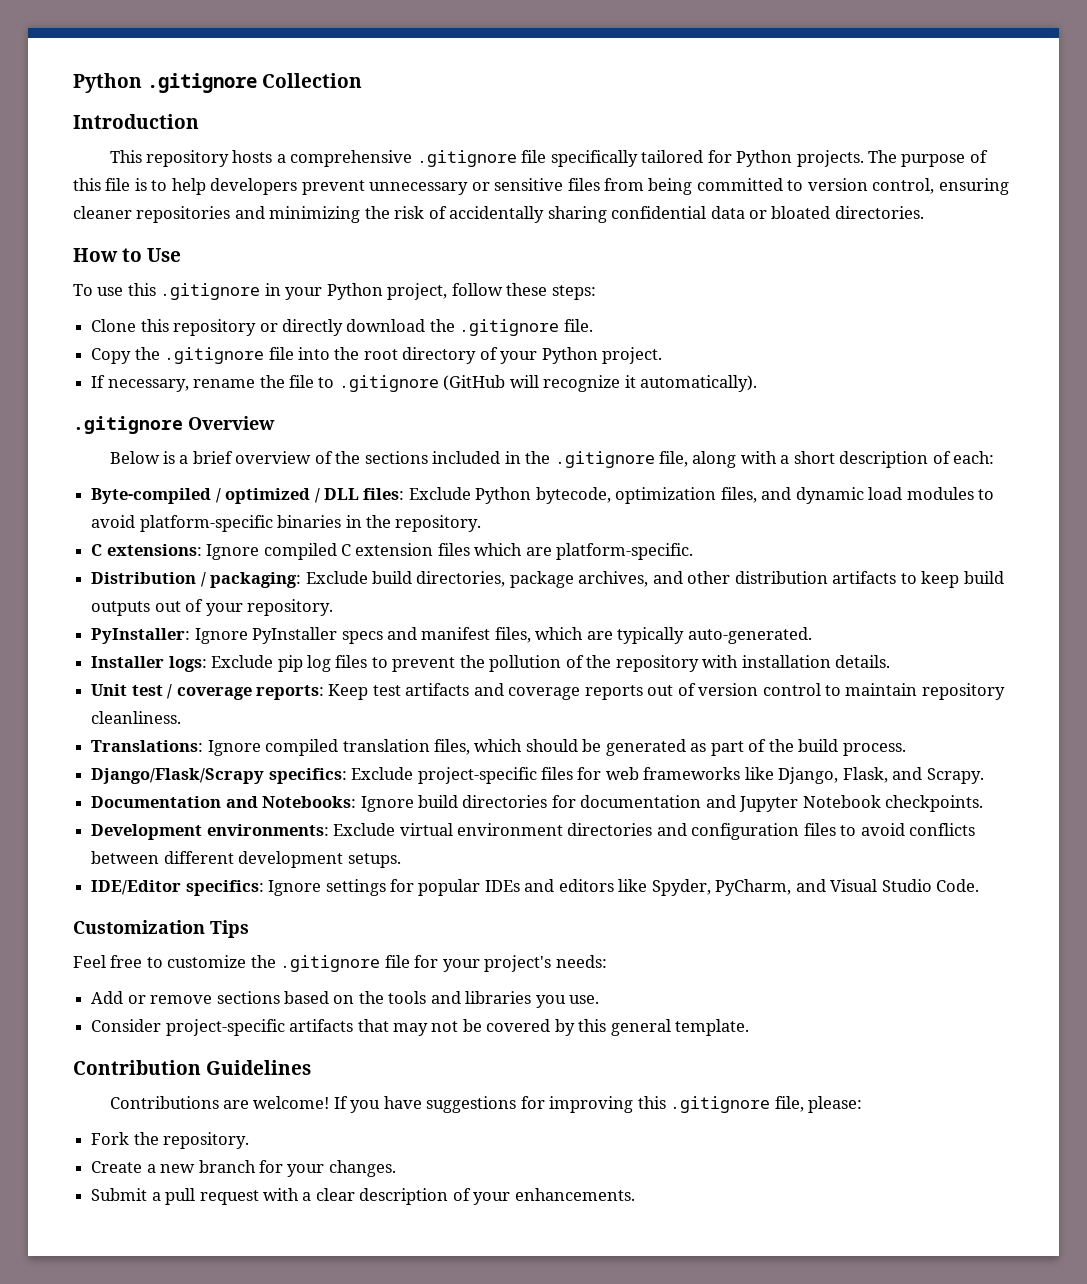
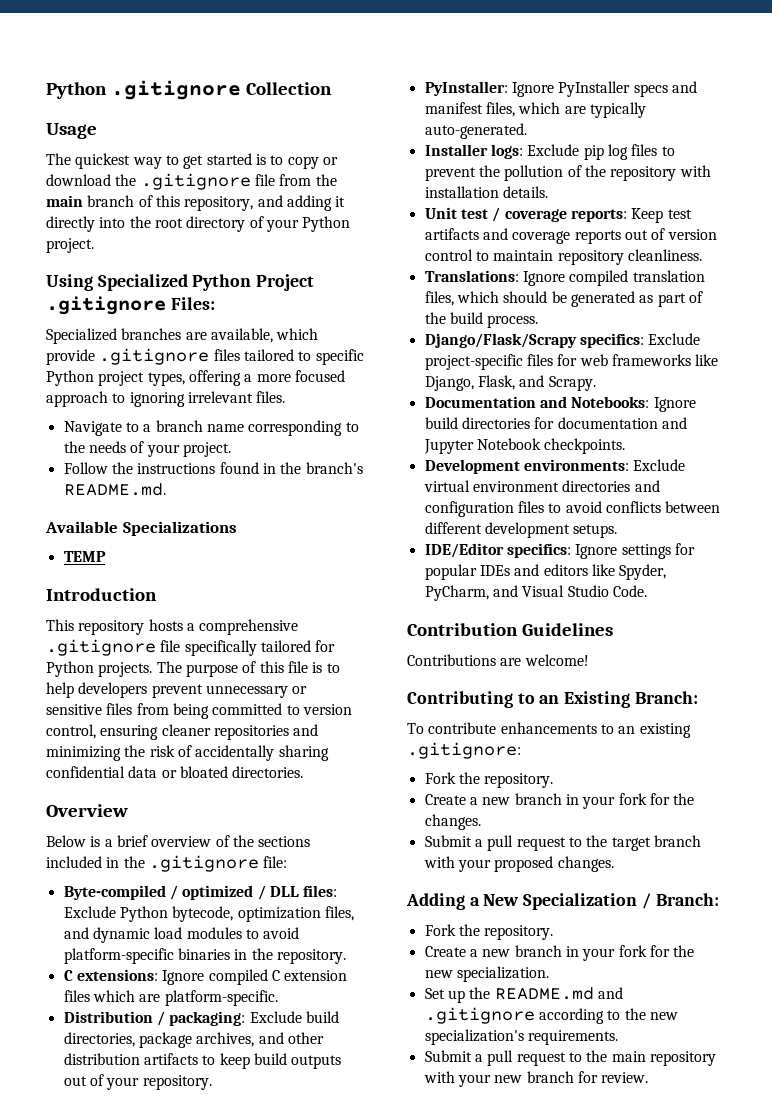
(363, 80) none -> [46,123,97,139] [46,153,338,169] [46,173,337,190] [46,195,346,211] [46,216,351,232] [46,238,94,253] [46,274,315,291] [46,296,215,315] [46,328,319,344] [46,348,364,365] [46,370,345,386] [46,391,286,407] [63,420,359,436] [63,441,231,457] [63,462,363,474] [63,483,166,496] [45,521,237,536] [63,551,106,562] // Usage // The quickest way to get started is to copy or download the .gitignore file from the main branch of this repository, and adding it directly into the root directory of your Python project. // Using Specialized Python Project .gitignore Files: // Specialized branches are available, which provide .gitignore files tailored to specific Python project types, offering a more focused approach to ignoring irrelevant files. // Navigate to a branch name corresponding to the needs of your project. // Follow the instructions found in the branch's README.md. // Available Specializations // TEMP
[73,248,182,262] [73,283,596,300] [91,319,593,336] [91,347,663,364] [91,375,758,392] [73,416,183,434] How to Use // To use this .gitignore in your Python project, follow these steps: // Clone this repository or directly download the .gitignore file. // Copy the .gitignore file into the root directory of your Python project. // If necessary, rename the file to .gitignore (GitHub will recognize it automatically). // .gitignore -> (304, 772) none
[658,451,995,468] file, along with a short description of each: -> [263,856,288,868] file:
[73,920,249,938] [73,955,607,972] [91,991,600,1008] [91,1019,750,1036] // Customization Tips // Feel free to customize the .gitignore file for your project's needs: // Add or remove sections based on the tools and libraries you use. // Consider project-specific artifacts that may not be covered by this general template. -> (647, 591) none
[333,1096,862,1113] [91,1132,250,1149] [91,1160,325,1177] If you have suggestions for improving this .gitignore file, please: // Fork the repository. // Create a new branch for your -> [407,691,698,708] [407,722,691,738] [407,742,521,759] [424,772,554,788] [424,793,695,809] // Contributing to an Existing Branch: // To contribute enhancements to an existing .gitignore: // Fork the repository. // Create a new branch in your fork for the
[262,1188,635,1205] with a clear description of your enhancements. -> [568,835,701,851] [423,856,614,872] [406,893,719,910] [424,924,554,940] [424,945,695,961] [424,966,549,982] [424,987,623,1003] [424,1007,678,1024] [424,1029,618,1045] [424,1050,716,1066] [423,1071,649,1087] to the target branch with your proposed changes. // Adding a New Specialization / Branch: // Fork the repository. // Create a new branch in your fork for the new specialization. // Set up the README.md and .gitignore according to the new specialization's requirements. // Submit a pull request to the main repository with your new branch for review.

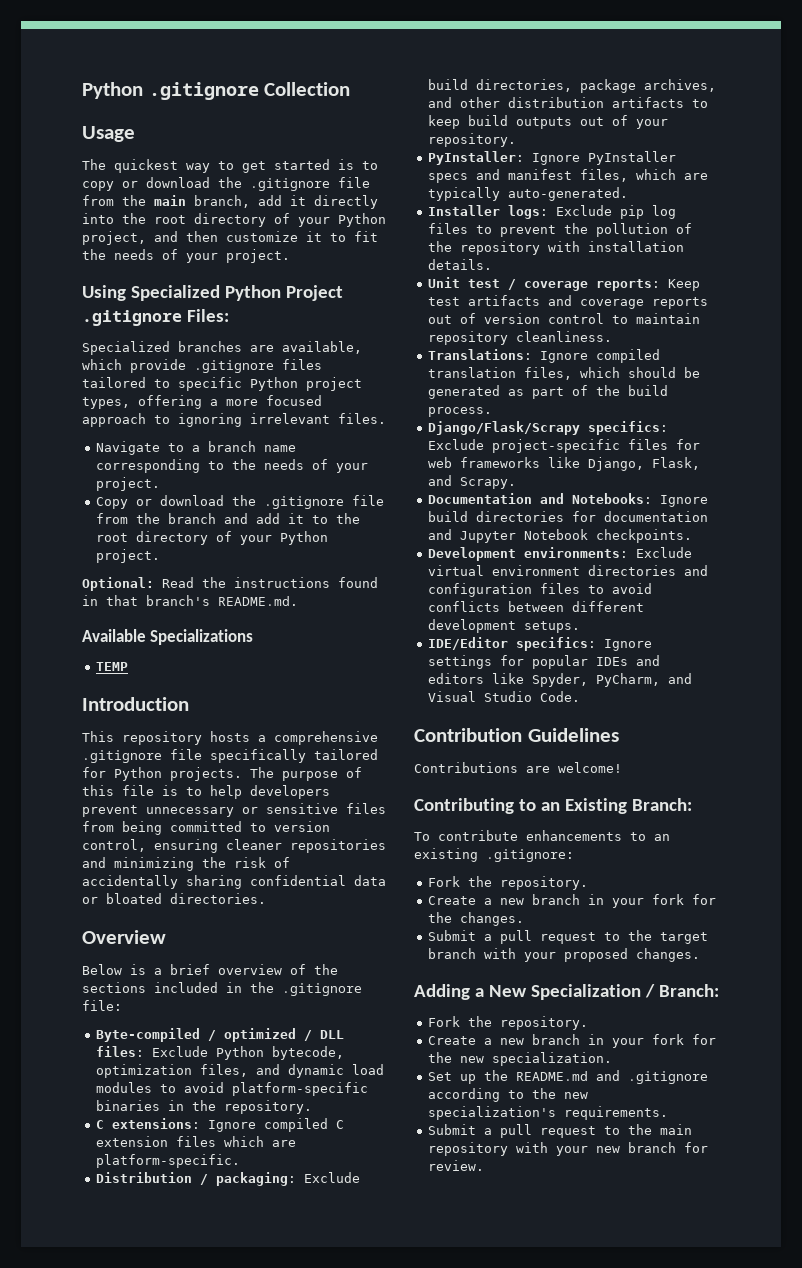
[87,195,332,211] branch of this repository, and adding -> [194,195,282,208] branch, add
(351, 224) none -> [82,231,378,245] [82,249,218,263] project, and then customize it to fit the needs of your
[63,462,108,474] Follow -> [96,495,385,509] [96,513,361,524] [96,531,329,545] [96,549,161,563] [82,577,194,591] Copy or download the .gitignore file from the branch and add it to the root directory of your Python project. // Optional: Read
[280,462,302,474] the -> [106,595,138,606] that

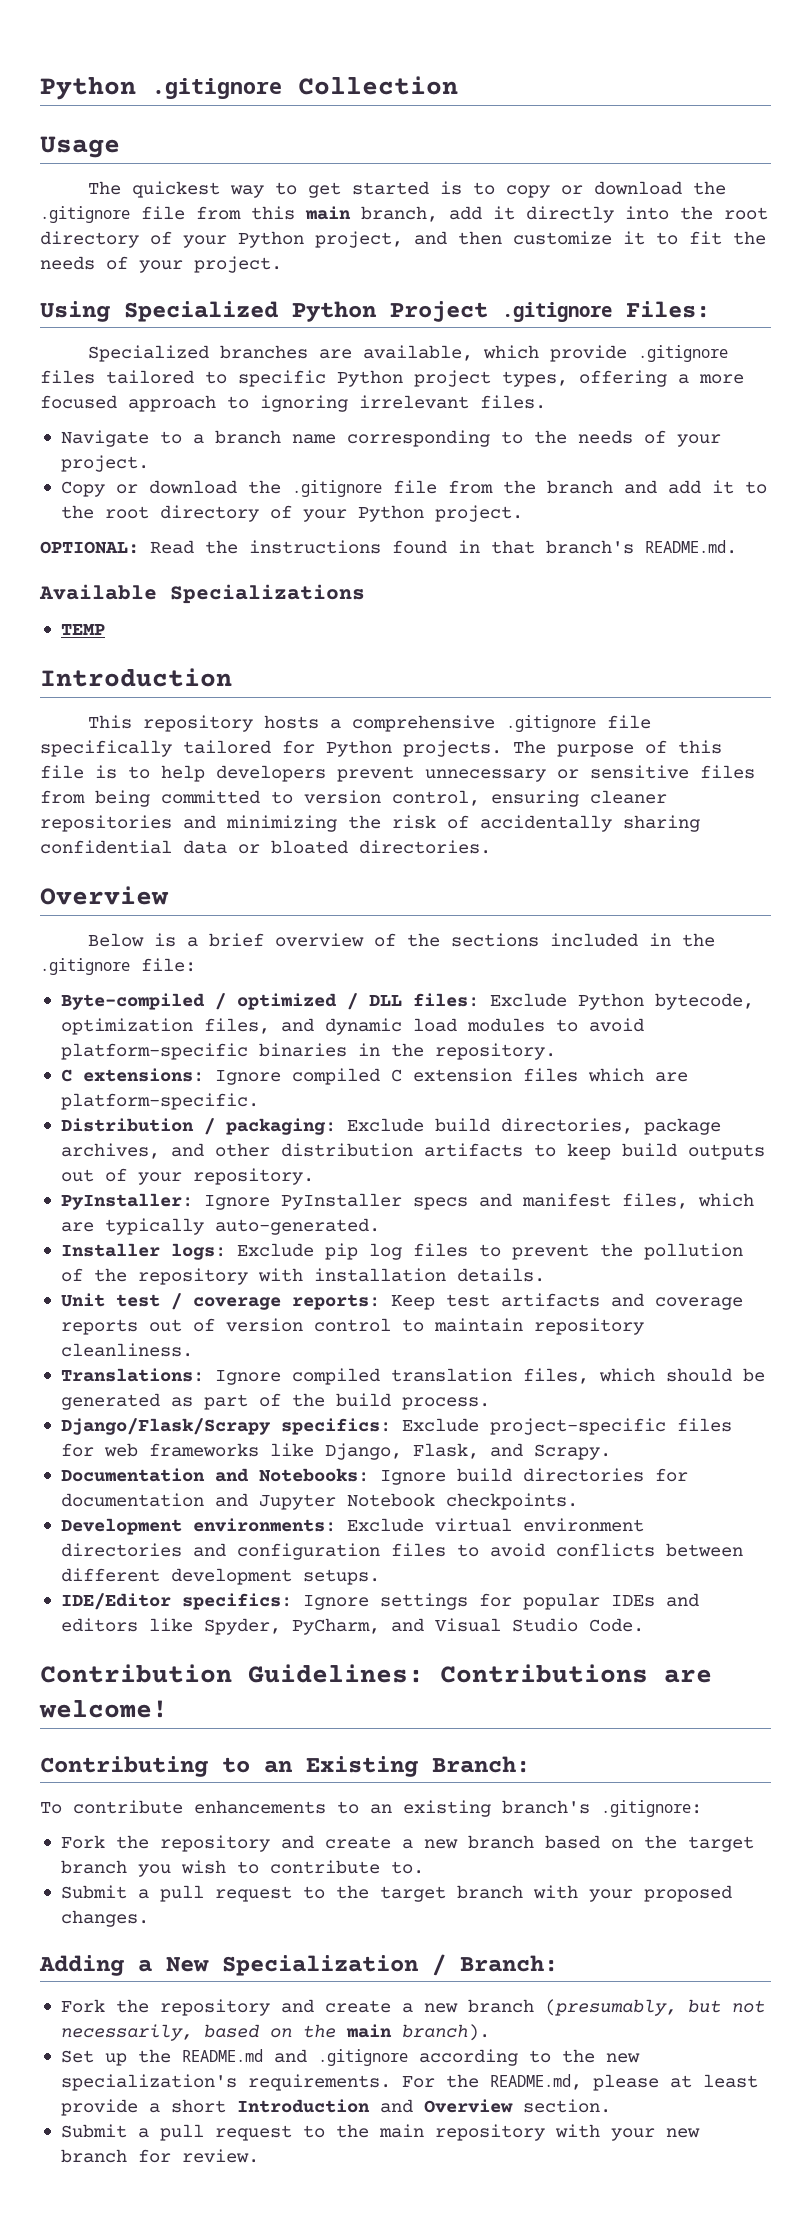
[122,195,146,206] the -> [251,206,295,220] this
[82,577,154,591] Optional: -> [40,541,139,554] OPTIONAL:
[527,728,619,742] Guidelines // -> [248,1664,424,1683] Guidelines:
(478, 855) none -> [502,1800,590,1814] branch's
[500,876,589,890] [428,894,717,908] [428,912,525,926] repository. // Create a new branch in your fork for the changes. -> [159,1835,754,1852] [60,1860,424,1877] repository and create a new branch based on the target branch you wish to contribute to.
[500,1016,589,1030] [428,1034,717,1048] [428,1052,613,1066] repository. // Create a new branch in your fork for the new specialization. -> [159,1999,765,2016] [60,2024,490,2041] repository and create a new branch (presumably, but not necessarily, based on the main branch).
(669, 1113) none -> [401,2074,758,2091] [60,2099,611,2116] For the README.md, please at least provide a short Introduction and Overview section.

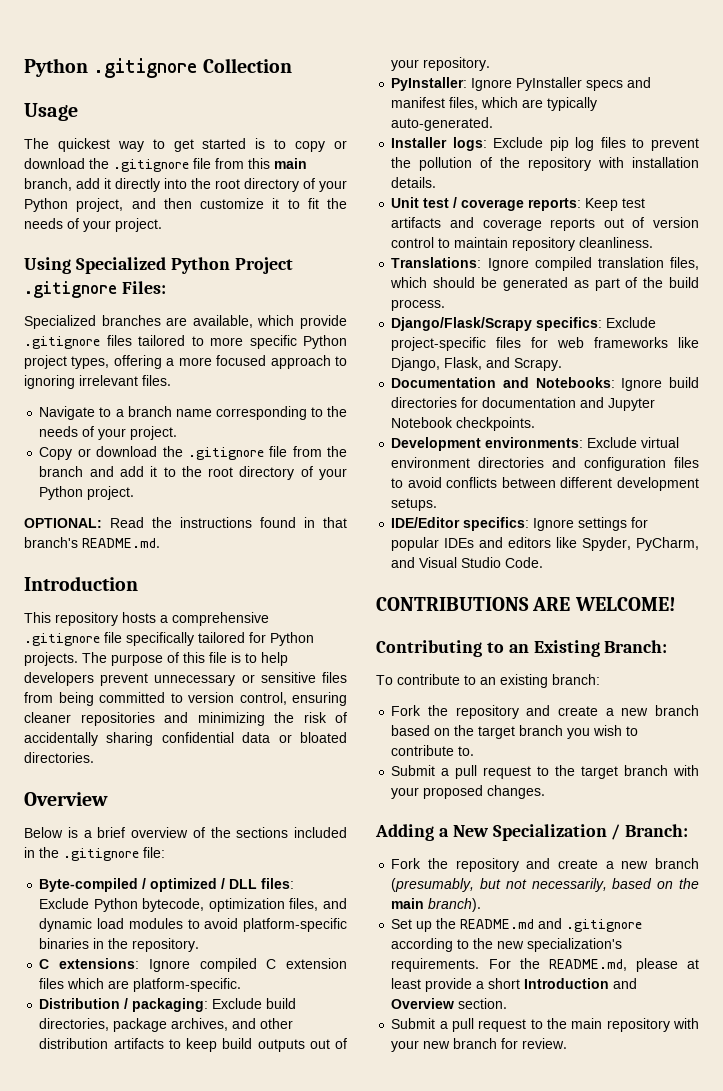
(227, 377) none -> [210,337,243,346] more
[39,584,365,604] [60,624,105,635] // Available Specializations // TEMP -> (160, 543) none
[40,1664,712,1683] [39,1700,168,1718] Contribution Guidelines: Contributions are welcome! -> [376,597,676,611] CONTRIBUTIONS ARE WELCOME!
[194,1800,326,1814] enhancements -> (460, 679) none
[502,1800,702,1817] branch's .gitignore: -> [552,674,600,685] branch:

